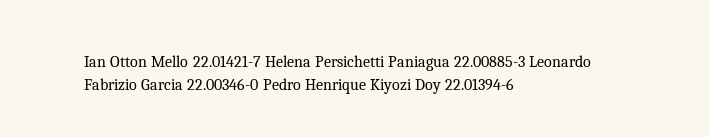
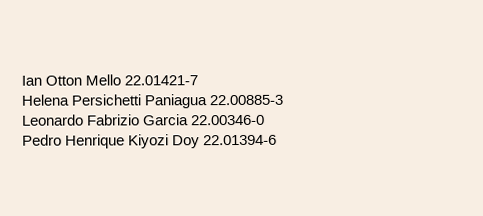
(261, 61) none -> (199, 80) //
(526, 61) none -> (284, 100) //
(259, 84) none -> (266, 120) //

